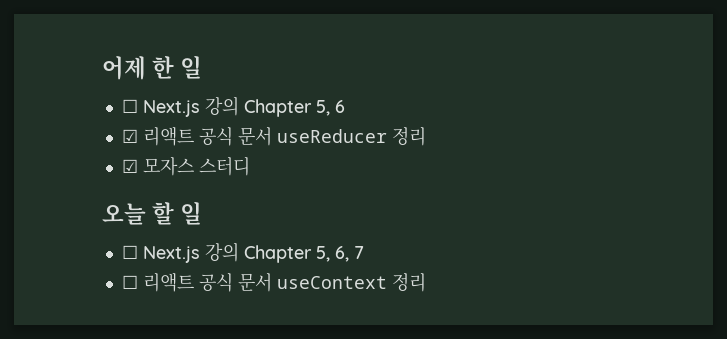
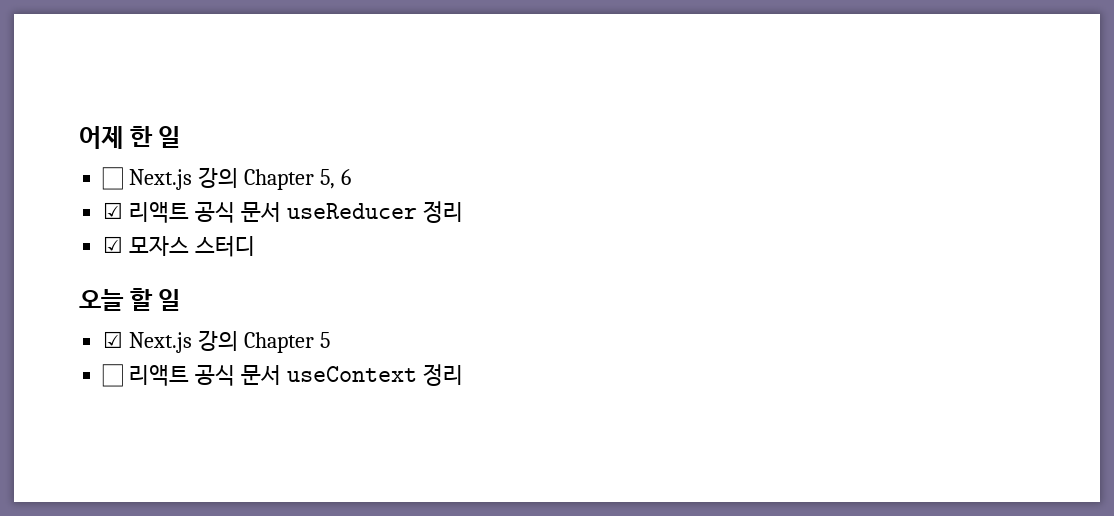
[121,242,364,263] ☐ Next.js 강의 Chapter 5, 6, 7 -> [103,330,330,353] ☑ Next.js 강의 Chapter 5

